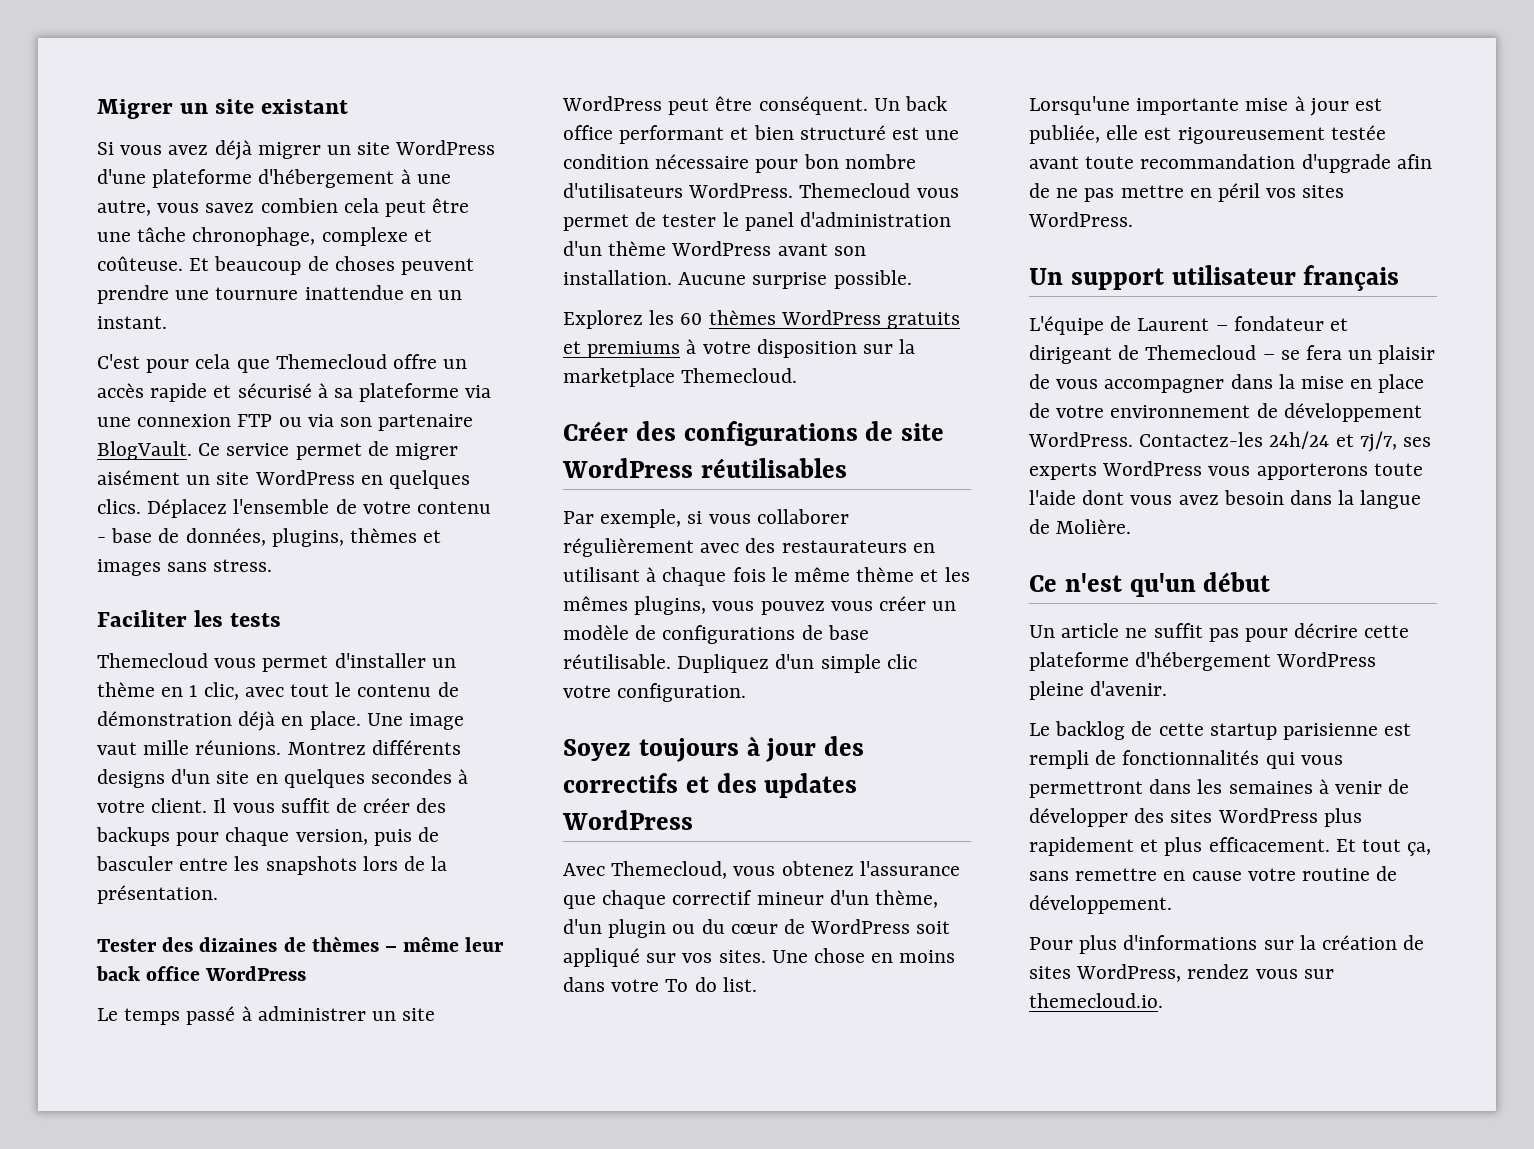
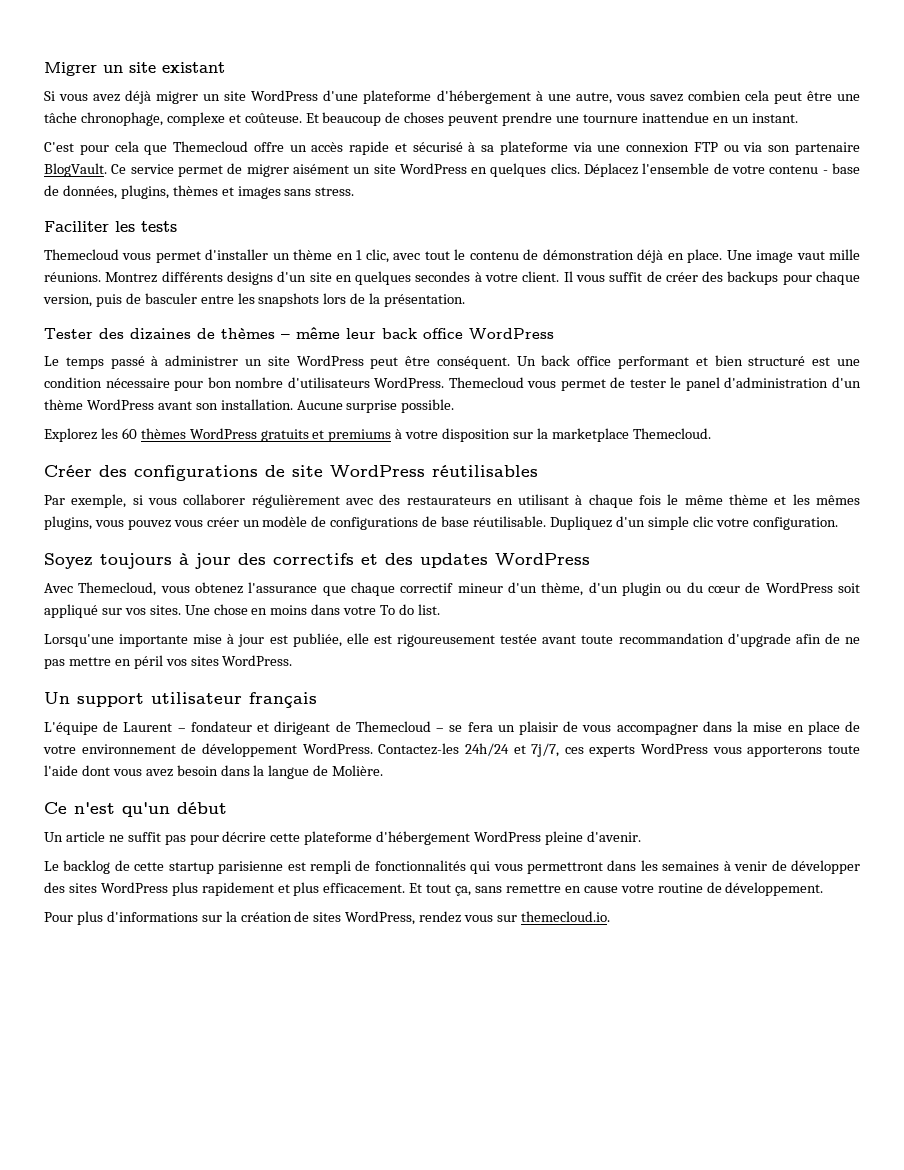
[1403,437,1432,447] ses -> [564,747,584,754] ces

